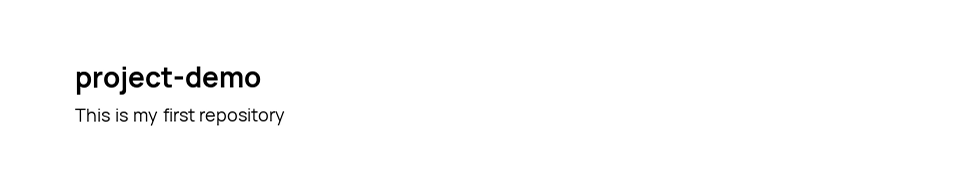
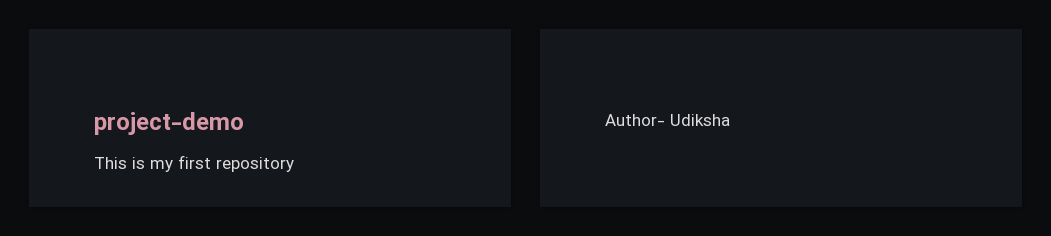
(287, 117) none -> [605,114,730,126] // Author- Udiksha

